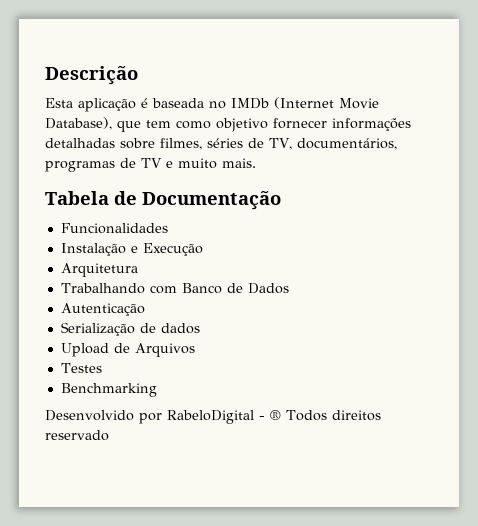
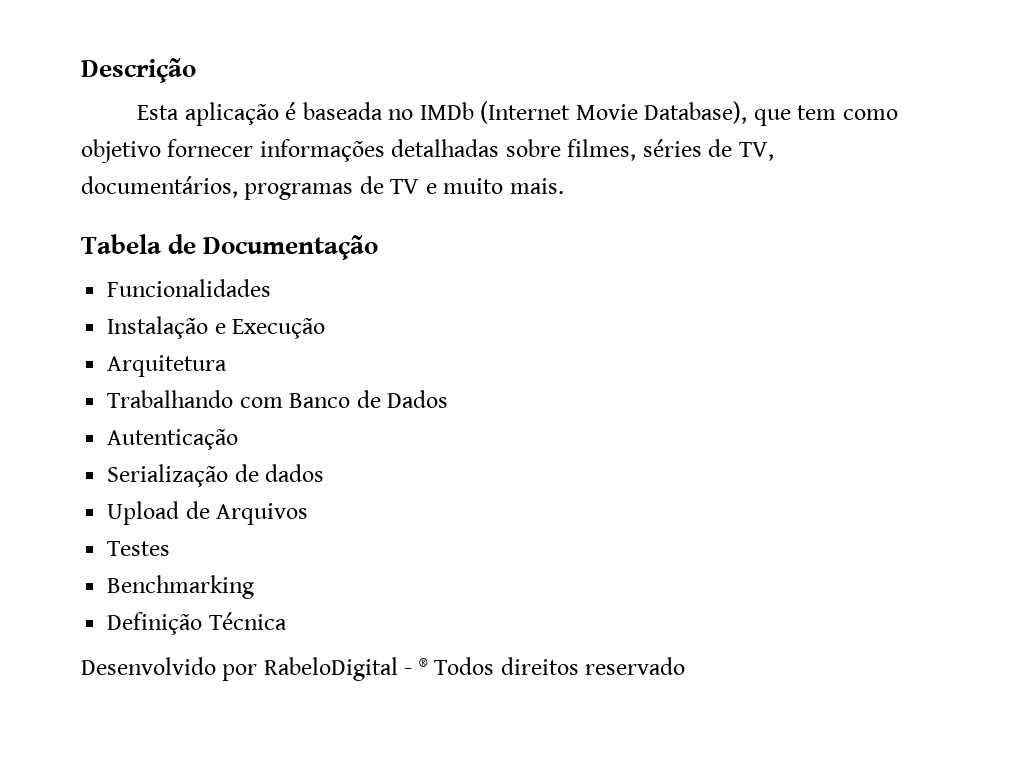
(157, 390) none -> [107,612,287,635] // Definição Técnica

